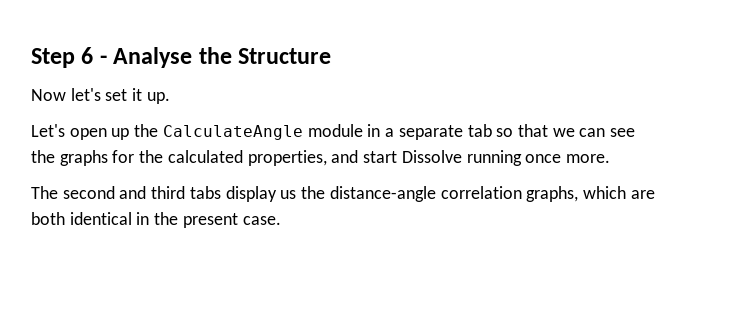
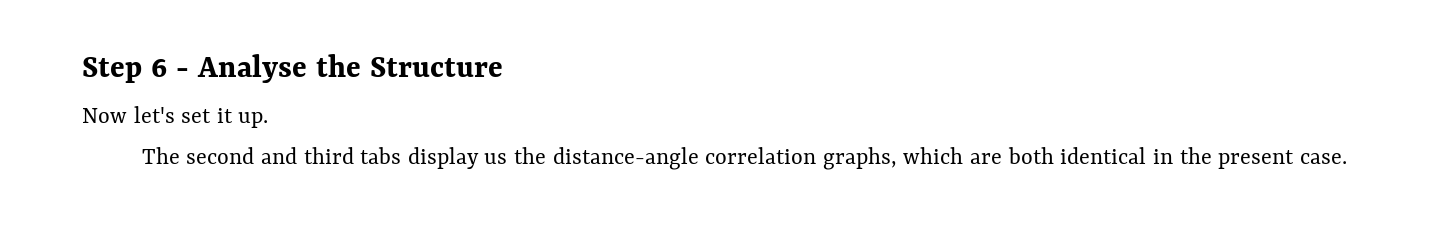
[31,124,636,140] [31,150,610,166] // Let's open up the CalculateAngle module in a separate tab so that we can see the graphs for the calculated properties, and start Dissolve running once more. -> (269, 120) none

